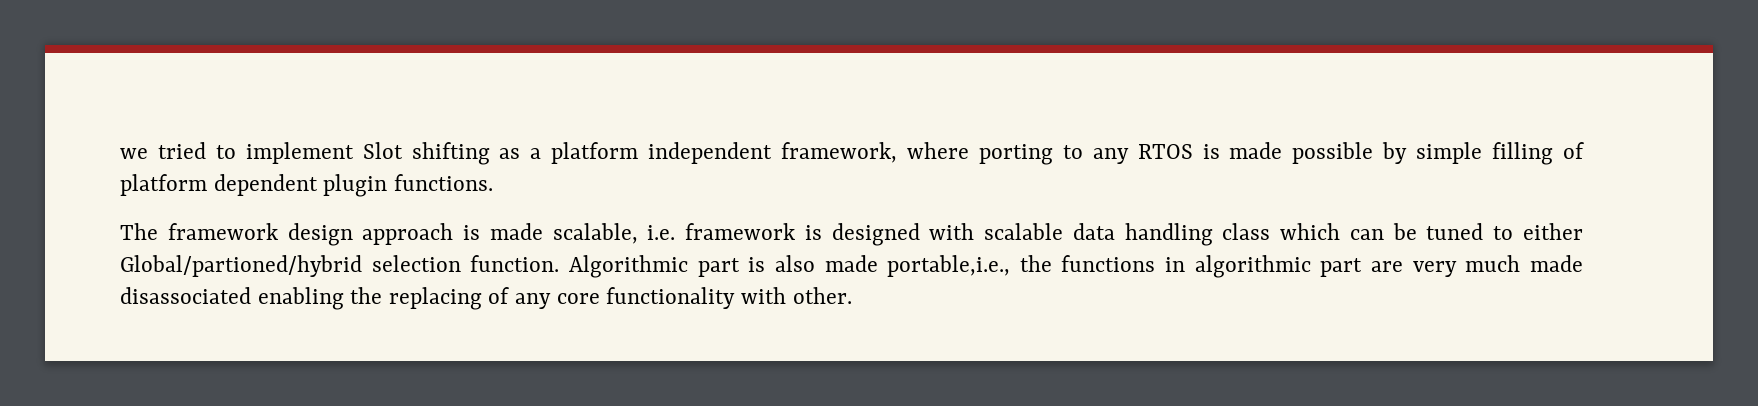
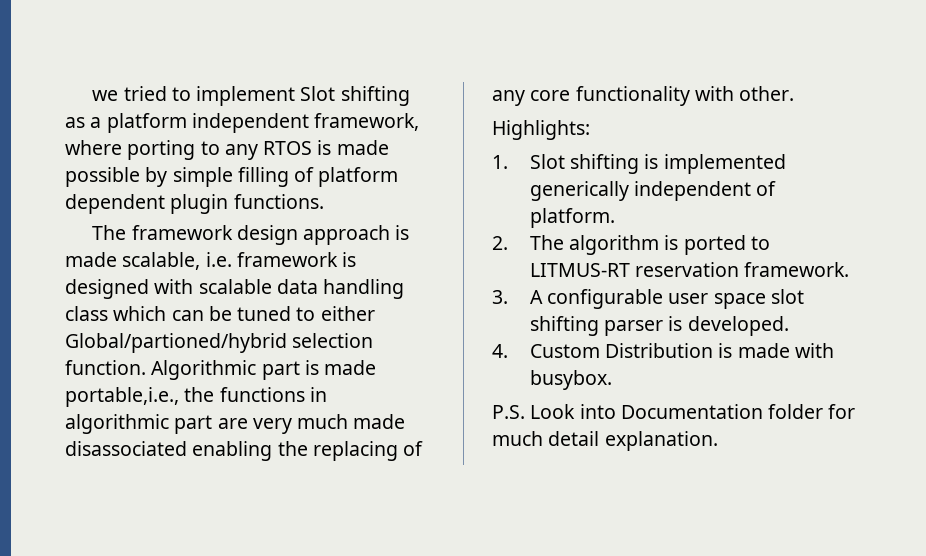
[774,255,815,272] also -> (319, 367) none
(852, 295) none -> [492,120,590,140] [492,154,786,174] [529,181,777,201] [529,208,615,228] [492,235,770,255] [529,262,850,277] [492,289,804,309] [529,316,789,336] [492,343,834,358] [529,370,612,390] [492,404,856,419] [492,431,718,451] // Highlights: // 1. Slot shifting is implemented generically independent of platform. // 2. The algorithm is ported to LITMUS-RT reservation framework. // 3. A configurable user space slot shifting parser is developed. // 4. Custom Distribution is made with busybox. // P.S. Look into Documentation folder for much detail explanation.

